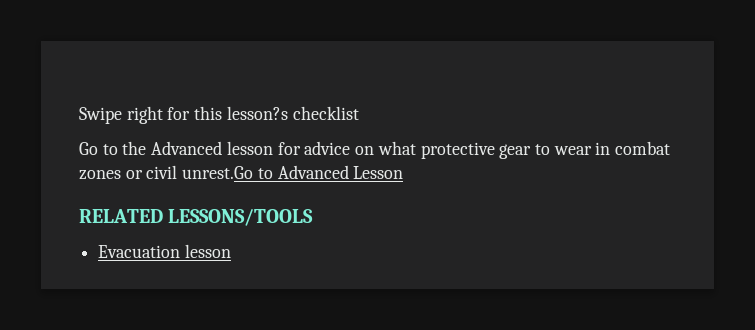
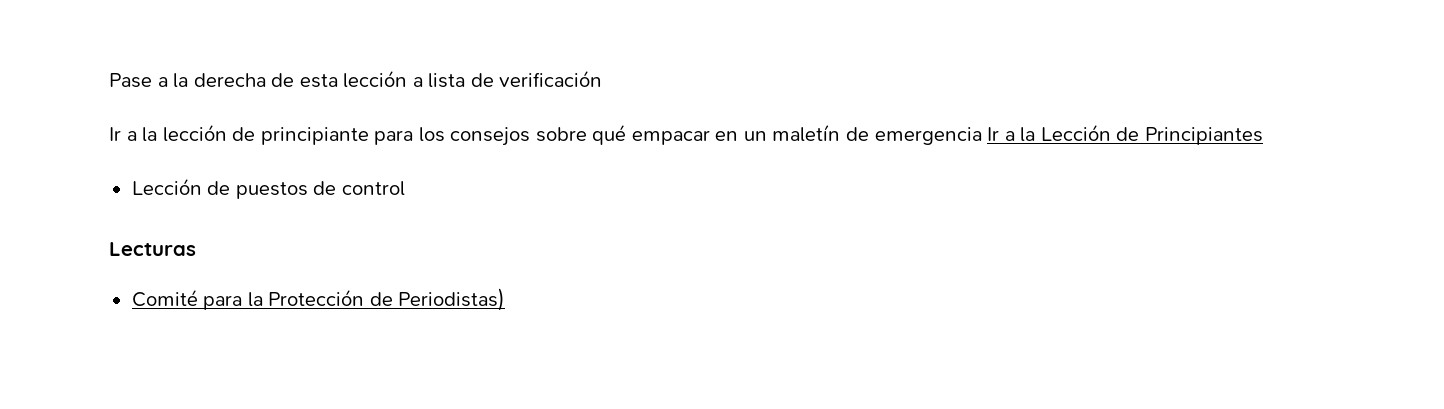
[79,106,359,124] [79,141,671,159] [79,165,404,180] [79,209,314,226] [98,244,231,258] Swipe right for this lesson?s checklist // Go to the Advanced lesson for advice on what protective gear to wear in combat zones or civil unrest.Go to Advanced Lesson // RELATED LESSONS/TOOLS // Evacuation lesson -> [109,70,603,88] [109,124,1263,146] [131,178,405,199] [109,242,196,256] [131,288,506,311] Pase a la derecha de esta lección a lista de verificación // Ir a la lección de principiante para los consejos sobre qué empacar en un maletín de emergencia Ir a la Lección de Principiantes // Lección de puestos de control // Lecturas // Comité para la Protección de Periodistas)

